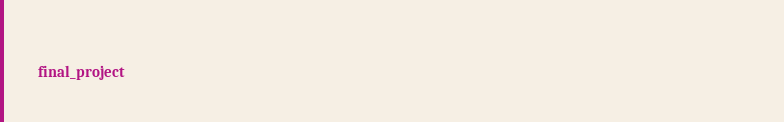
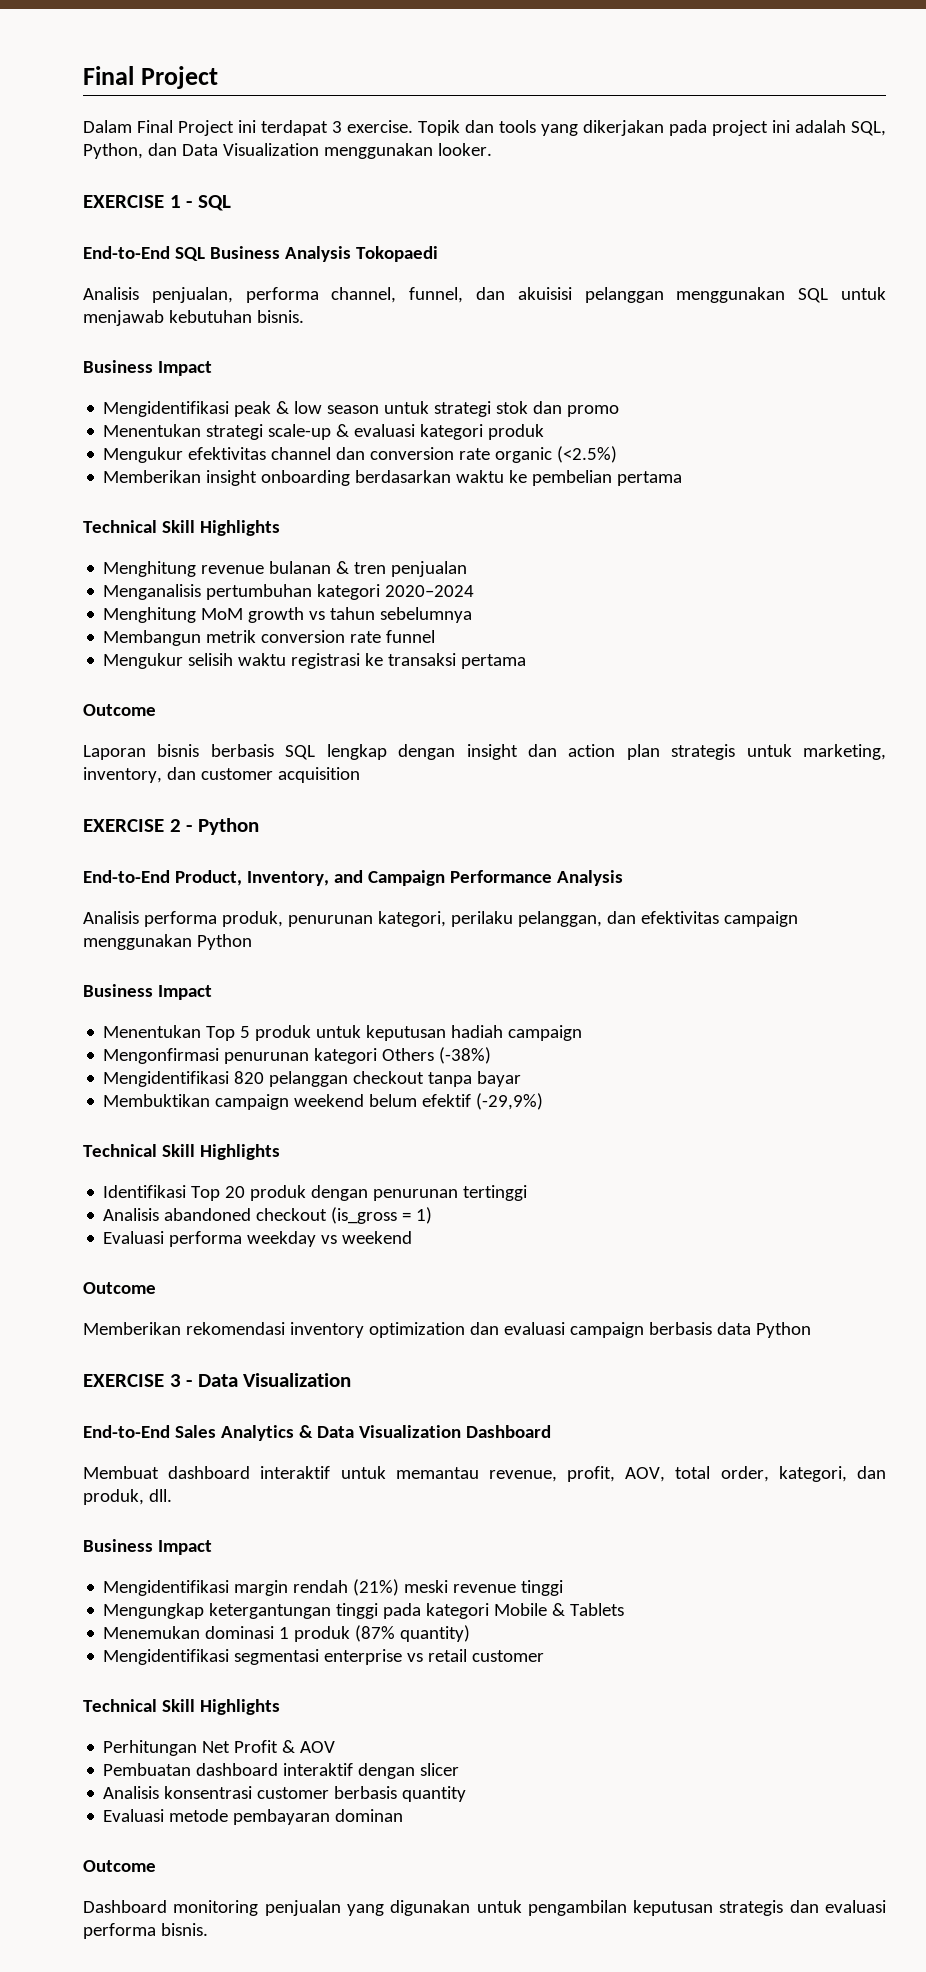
[38,65,125,80] final_project -> [83,66,219,89] [83,120,886,136] [83,143,492,159] [83,195,231,211] [83,246,438,262] [83,287,886,303] [83,310,304,326] [83,360,212,376] [103,401,620,417] [103,424,545,440] [103,446,618,463] [103,470,683,486] [83,520,280,536] [103,561,468,577] [103,584,475,600] [103,607,473,623] [103,630,436,646] [103,653,527,669] [83,704,156,716] [83,744,886,760] [83,767,360,783] [83,818,259,835] [83,870,623,886] [83,911,798,927] [83,934,252,950] [83,984,212,1000] [103,1025,583,1041] [103,1047,492,1064] [103,1071,522,1087] [103,1093,544,1110] [83,1144,280,1160] [103,1185,528,1201] [103,1207,433,1224] [103,1231,413,1247] [83,1282,156,1294] [83,1322,811,1338] [83,1373,352,1387] [83,1425,551,1441] [83,1466,886,1482] [83,1489,172,1505] [83,1539,212,1555] [103,1579,564,1596] [103,1603,625,1619] [103,1625,471,1642] [103,1649,545,1665] [83,1699,280,1715] [103,1740,336,1756] [103,1763,460,1779] [103,1786,467,1802] [103,1809,404,1825] [83,1860,156,1872] [83,1900,886,1916] [83,1923,208,1939] Final Project // Dalam Final Project ini terdapat 3 exercise. Topik dan tools yang dikerjakan pada project ini adalah SQL, Python, dan Data Visualization menggunakan looker. // EXERCISE 1 - SQL // End-to-End SQL Business Analysis Tokopaedi // Analisis penjualan, performa channel, funnel, dan akuisisi pelanggan menggunakan SQL untuk menjawab kebutuhan bisnis. // Business Impact // Mengidentifikasi peak & low season untuk strategi stok dan promo // Menentukan strategi scale-up & evaluasi kategori produk // Mengukur efektivitas channel dan conversion rate organic (<2.5%) // Memberikan insight onboarding berdasarkan waktu ke pembelian pertama // Technical Skill Highlights // Menghitung revenue bulanan & tren penjualan // Menganalisis pertumbuhan kategori 2020–2024 // Menghitung MoM growth vs tahun sebelumnya // Membangun metrik conversion rate funnel // Mengukur selisih waktu registrasi ke transaksi pertama // Outcome // Laporan bisnis berbasis SQL lengkap dengan insight dan action plan strategis untuk marketing, inventory, dan customer acquisition // EXERCISE 2 - Python // End-to-End Product, Inventory, and Campaign Performance Analysis // Analisis performa produk, penurunan kategori, perilaku pelanggan, dan efektivitas campaign menggunakan Python // Business Impact // Menentukan Top 5 produk untuk keputusan hadiah campaign // Mengonfirmasi penurunan kategori Others (-38%) // Mengidentifikasi 820 pelanggan checkout tanpa bayar // Membuktikan campaign weekend belum efektif (-29,9%) // Technical Skill Highlights // Identifikasi Top 20 produk dengan penurunan tertinggi // Analisis abandoned checkout (is_gross = 1) // Evaluasi performa weekday vs weekend // Outcome // Memberikan rekomendasi inventory optimization dan evaluasi campaign berbasis data Python // EXERCISE 3 - Data Visualization // End-to-End Sales Analytics & Data Visualization Dashboard // Membuat dashboard interaktif untuk memantau revenue, profit, AOV, total order, kategori, dan produk, dll. // Business Impact // Mengidentifikasi margin rendah (21%) meski revenue tinggi // Mengungkap ketergantungan tinggi pada kategori Mobile & Tablets // Menemukan dominasi 1 produk (87% quantity) // Mengidentifikasi segmentasi enterprise vs retail customer // Technical Skill Highlights // Perhitungan Net Profit & AOV // Pembuatan dashboard interaktif dengan slicer // Analisis konsentrasi customer berbasis quantity // Evaluasi metode pembayaran dominan // Outcome // Dashboard monitoring penjualan yang digunakan untuk pengambilan keputusan strategis dan evaluasi performa bisnis.

